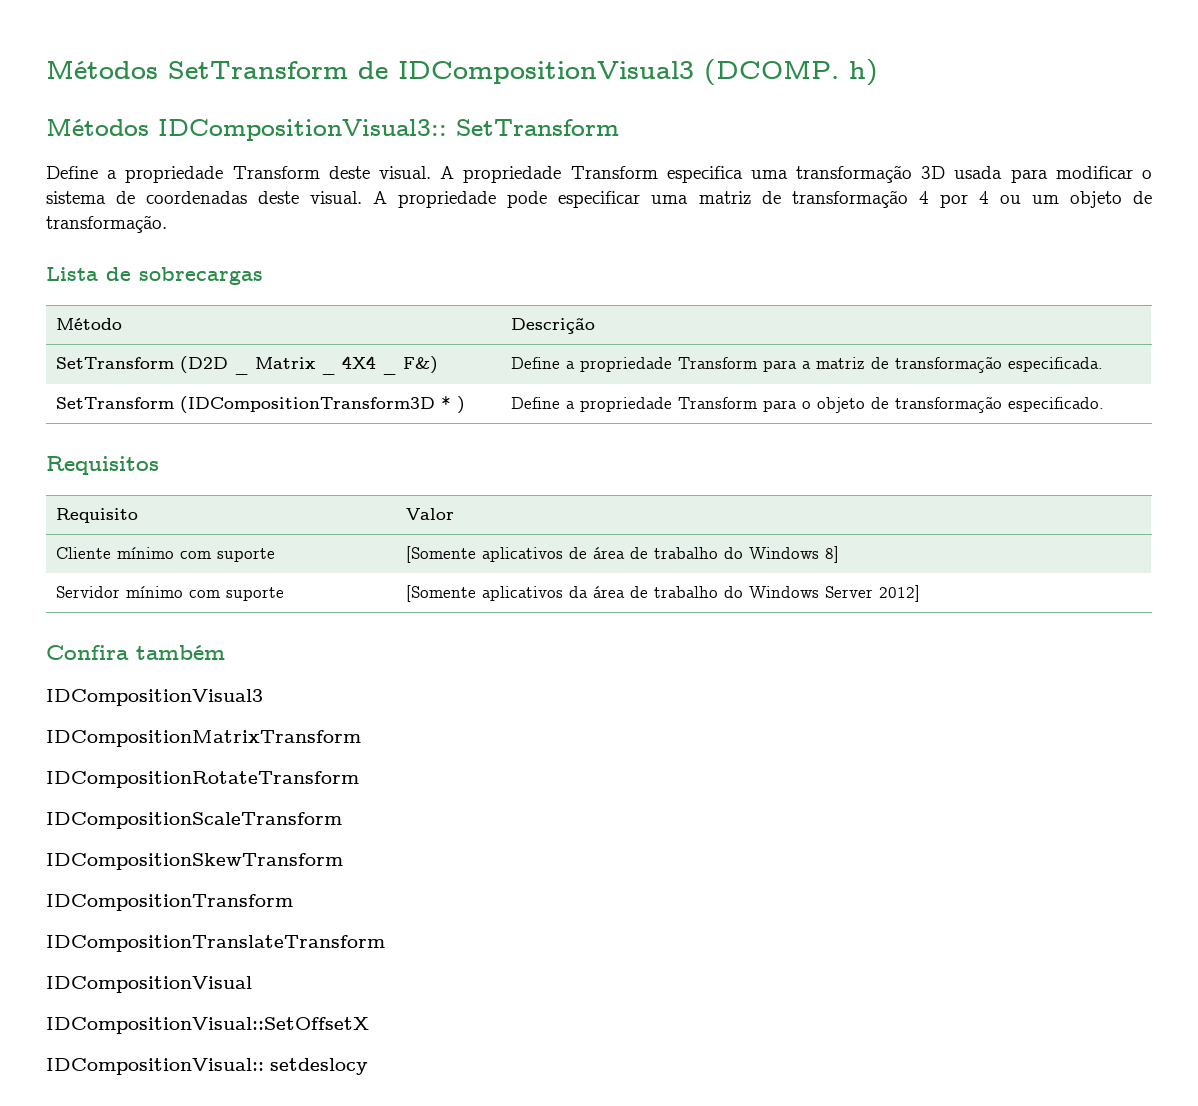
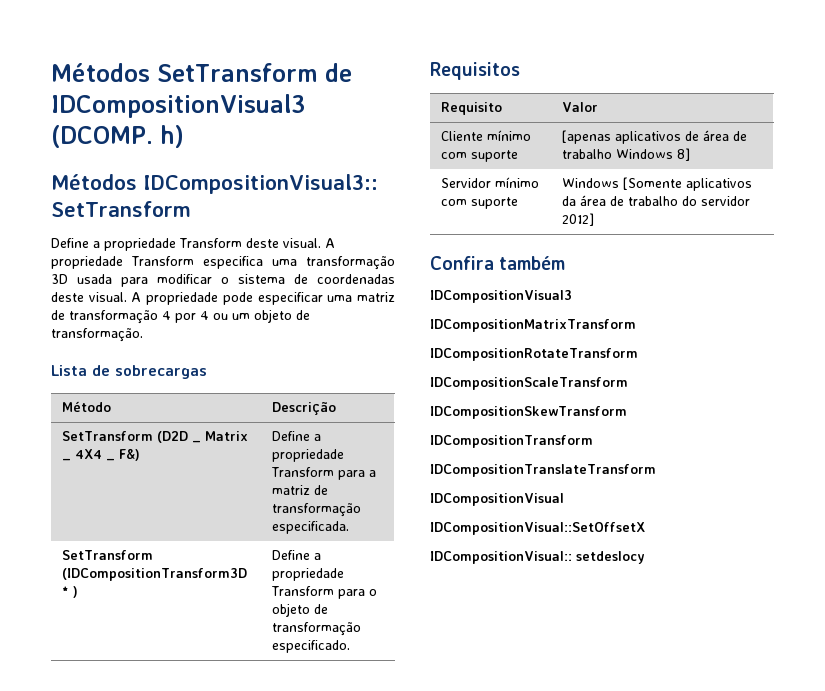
[405,546,476,563] [Somente -> [561,130,611,144] [apenas
[723,547,743,559] do -> (612, 154) none
(284, 594) none -> [561,178,619,188] Windows
[748,586,873,598] Windows Server -> [700,196,750,206] servidor

